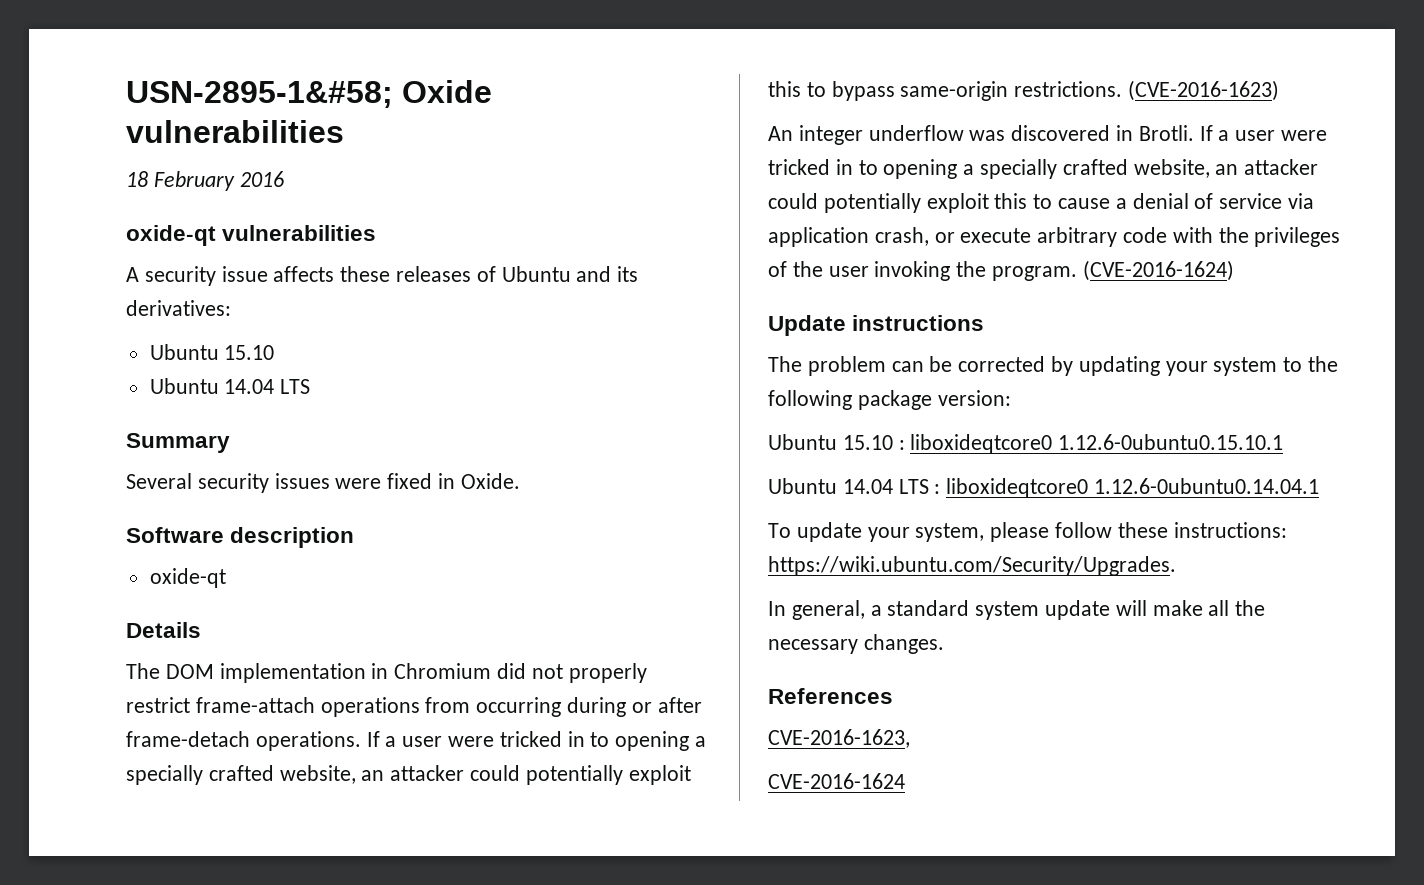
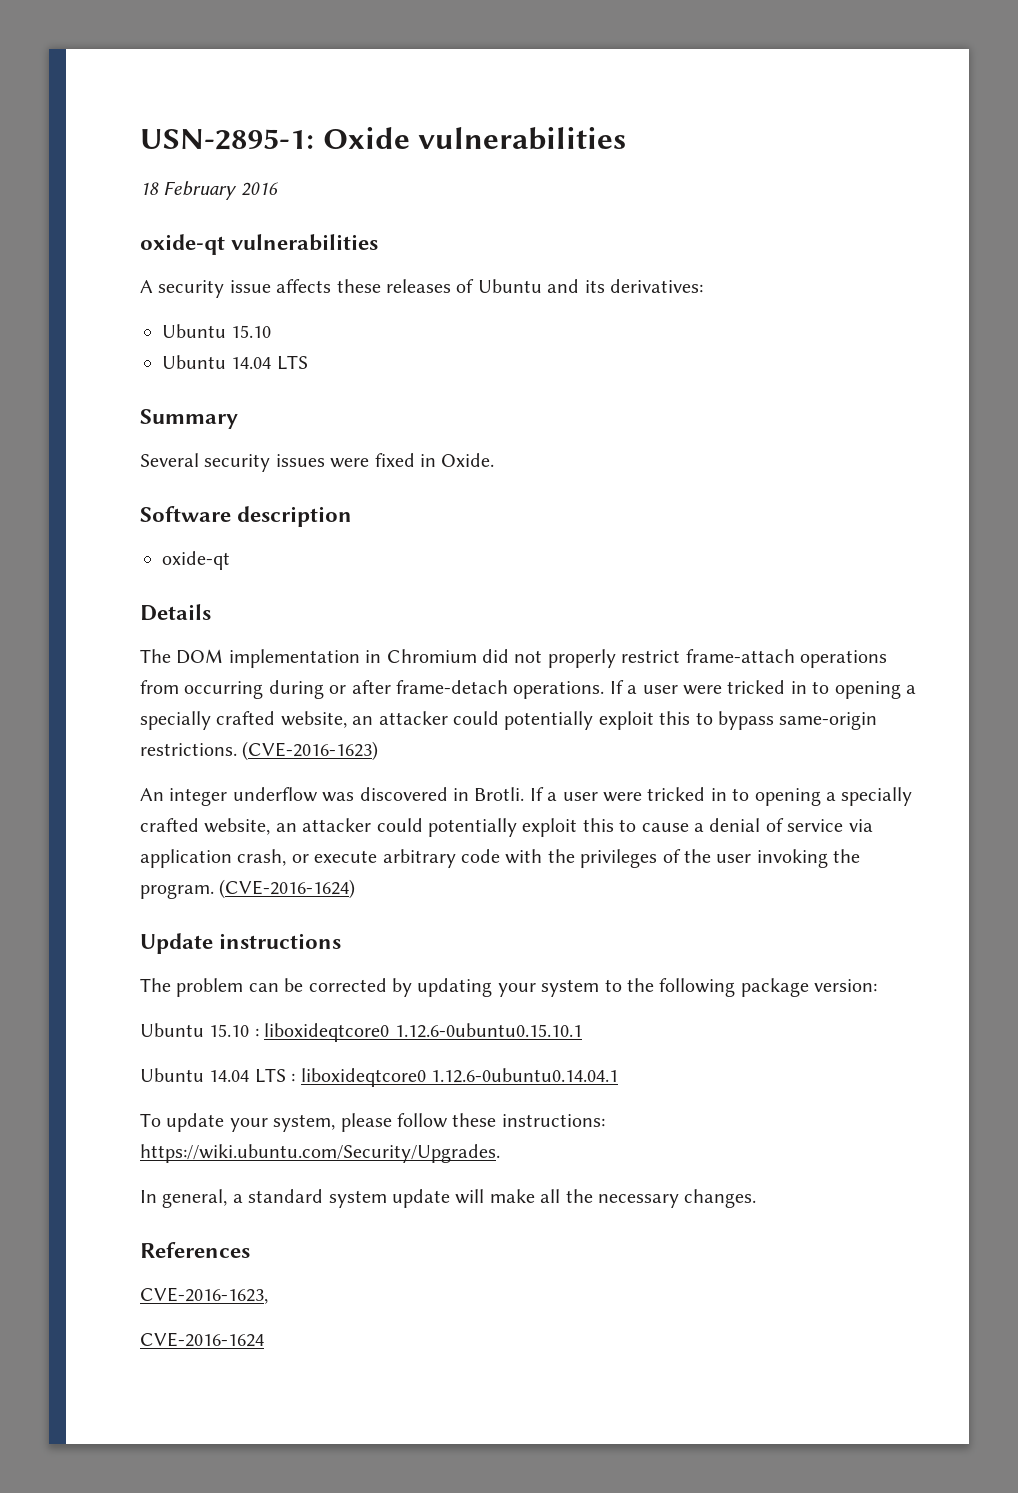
[126,81,393,108] USN-2895-1&#58; -> [140,129,314,150] USN-2895-1:

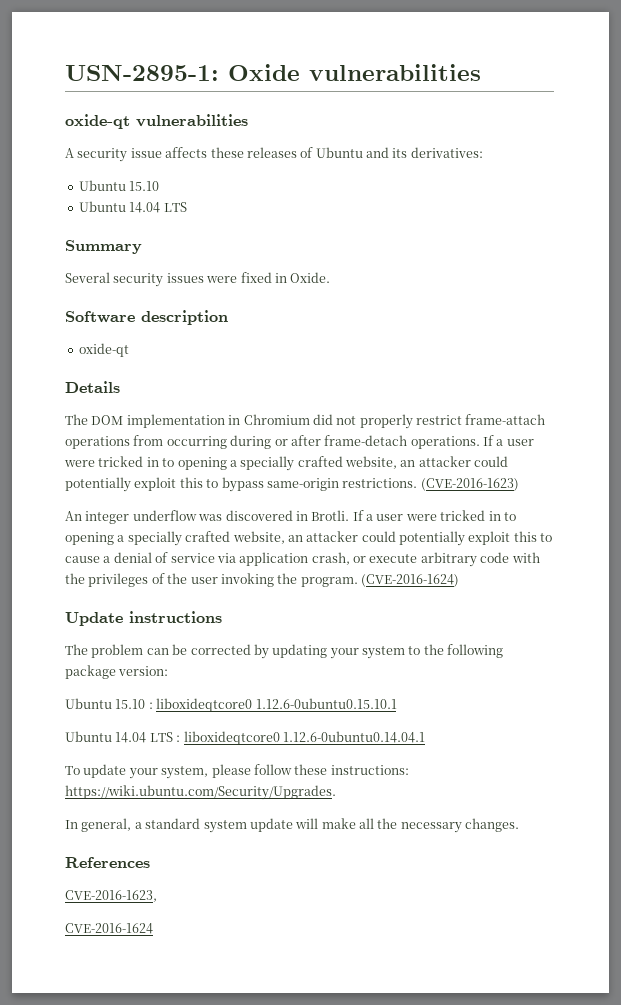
[140,181,278,200] // 18 February 2016 -> (481, 72) none

